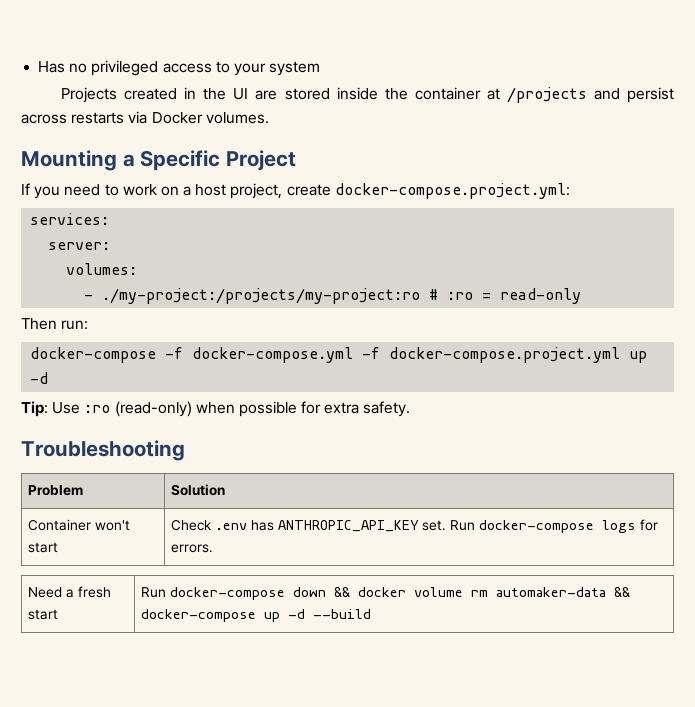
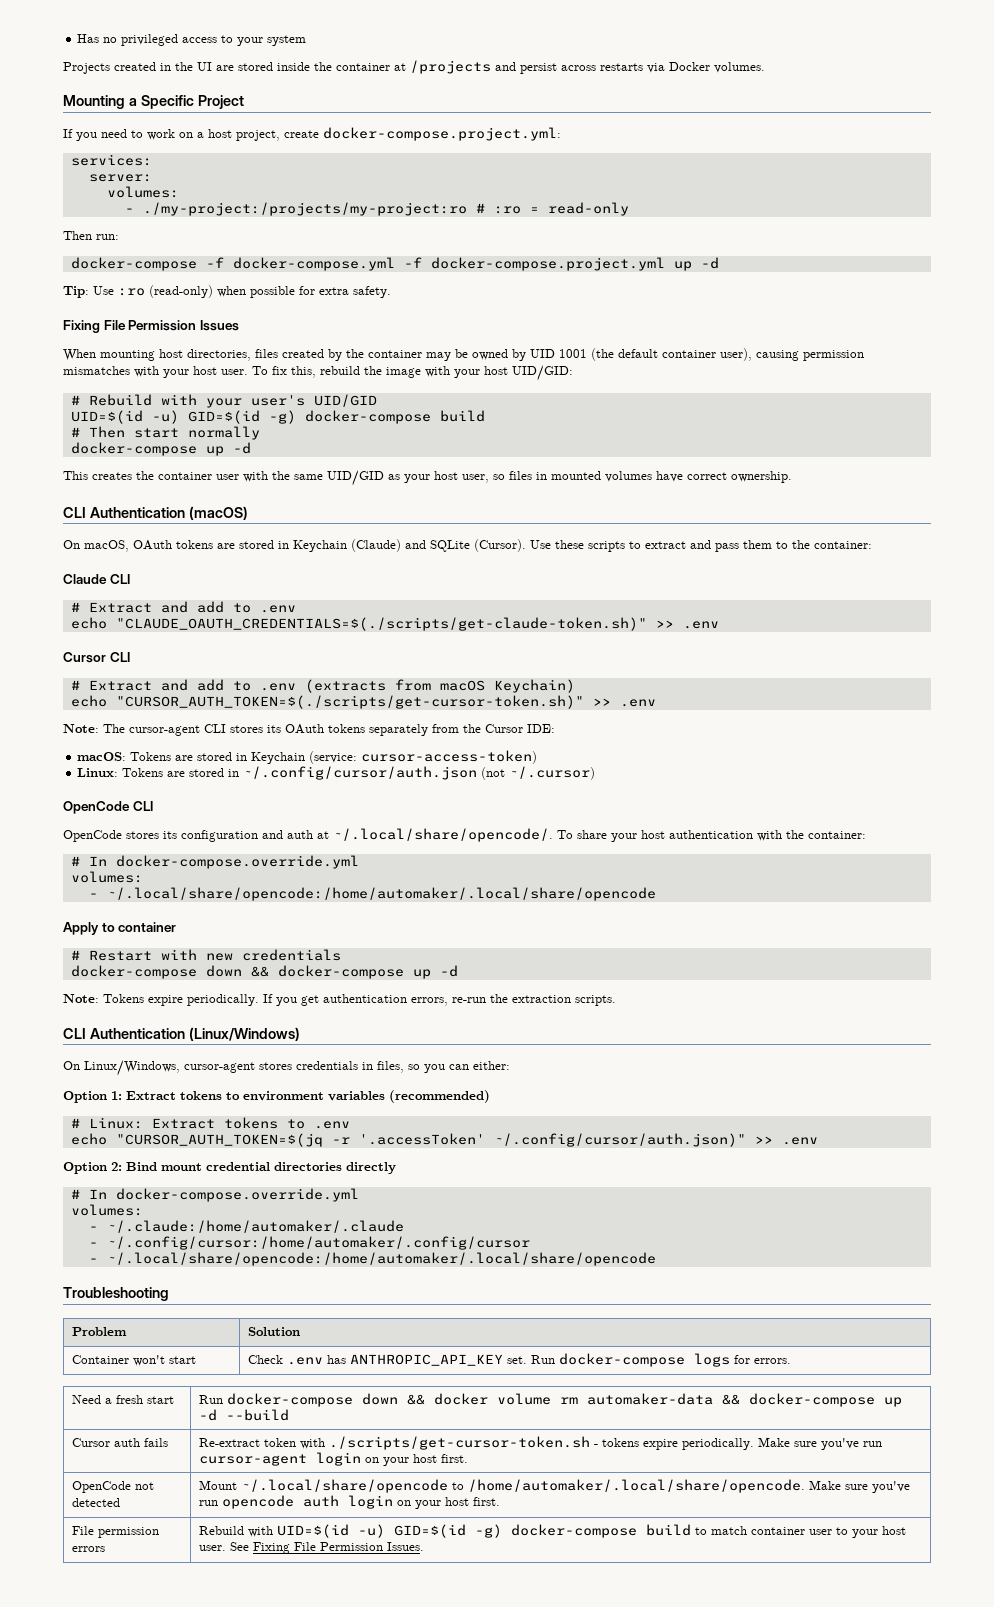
(411, 409) none -> [63,320,239,333] [63,348,864,361] [63,365,573,381] [70,394,377,408] [70,410,485,424] [70,426,260,440] [70,442,251,456] [63,470,792,486] [63,506,248,520] [63,539,872,552] [63,574,130,584] [70,601,296,613] [70,617,719,631] [63,652,130,663] [70,679,575,693] [70,695,656,709] [63,724,555,736] [77,750,538,764] [77,766,596,780] [63,801,153,814] [63,828,866,842] [70,855,359,869] [70,871,143,883] [88,887,656,901] [63,922,177,935] [70,949,341,961] [70,965,458,979] [63,994,616,1006] [63,1027,300,1041] [63,1060,510,1076] [63,1090,490,1103] [70,1117,350,1129] [70,1133,818,1147] [63,1162,396,1174] [70,1188,359,1202] [70,1204,143,1216] [88,1220,404,1233] [88,1236,530,1250] [88,1252,656,1266] // Fixing File Permission Issues // When mounting host directories, files created by the container may be owned by UID 1001 (the default container user), causing permission mismatches with your host user. To fix this, rebuild the image with your host UID/GID: // # Rebuild with your user's UID/GID // UID=$(id -u) GID=$(id -g) docker-compose build // # Then start normally // docker-compose up -d // This creates the container user with the same UID/GID as your host user, so files in mounted volumes have correct ownership. // CLI Authentication (macOS) // On macOS, OAuth tokens are stored in Keychain (Claude) and SQLite (Cursor). Use these scripts to extract and pass them to the container: // Claude CLI // # Extract and add to .env // echo "CLAUDE_OAUTH_CREDENTIALS=$(./scripts/get-claude-token.sh)" >> .env // Cursor CLI // # Extract and add to .env (extracts from macOS Keychain) // echo "CURSOR_AUTH_TOKEN=$(./scripts/get-cursor-token.sh)" >> .env // Note: The cursor-agent CLI stores its OAuth tokens separately from the Cursor IDE: // macOS: Tokens are stored in Keychain (service: cursor-access-token) // Linux: Tokens are stored in ~/.config/cursor/auth.json (not ~/.cursor) // OpenCode CLI // OpenCode stores its configuration and auth at ~/.local/share/opencode/. To share your host authentication with the container: // # In docker-compose.override.yml // volumes: // - ~/.local/share/opencode:/home/automaker/.local/share/opencode // Apply to container // # Restart with new credentials // docker-compose down && docker-compose up -d // Note: Tokens expire periodically. If you get authentication errors, re-run the extraction scripts. // CLI Authentication (Linux/Windows) // On Linux/Windows, cursor-agent stores credentials in files, so you can either: // Option 1: Extract tokens to environment variables (recommended) // # Linux: Extract tokens to .env // echo "CURSOR_AUTH_TOKEN=$(jq -r '.accessToken' ~/.config/cursor/auth.json)" >> .env // Option 2: Bind mount credential directories directly // # In docker-compose.override.yml // volumes: // - ~/.claude:/home/automaker/.claude // - ~/.config/cursor:/home/automaker/.config/cursor // - ~/.local/share/opencode:/home/automaker/.local/share/opencode
(371, 614) none -> [71,1438,168,1447] [198,1436,882,1450] [198,1452,468,1466] [71,1481,154,1493] [71,1498,120,1507] [198,1479,910,1493] [198,1495,500,1509] [71,1526,159,1538] [71,1546,105,1552] [198,1524,906,1538] [198,1542,424,1554] // Cursor auth fails | Re-extract token with ./scripts/get-cursor-token.sh - tokens expire periodically. Make sure you've run cursor-agent login on your host first. // OpenCode not detected | Mount ~/.local/share/opencode to /home/automaker/.local/share/opencode. Make sure you've run opencode auth login on your host first. // File permission errors | Rebuild with UID=$(id -u) GID=$(id -g) docker-compose build to match container user to your host user. See Fixing File Permission Issues.

